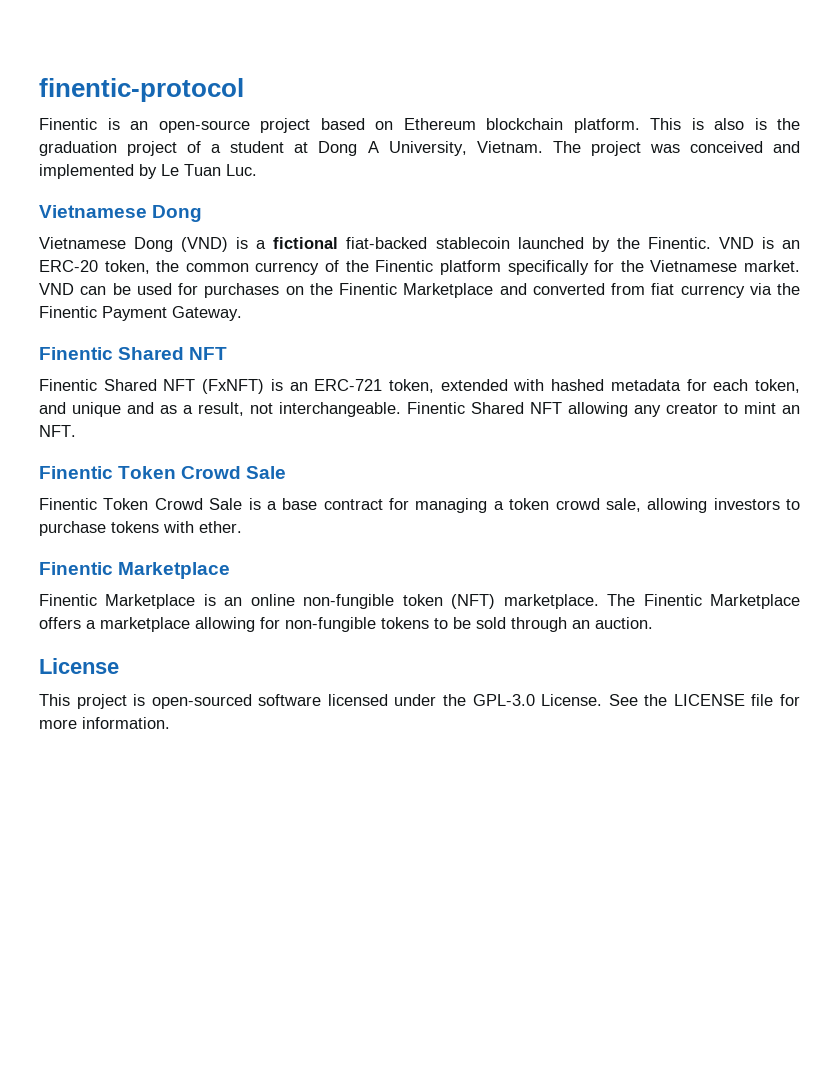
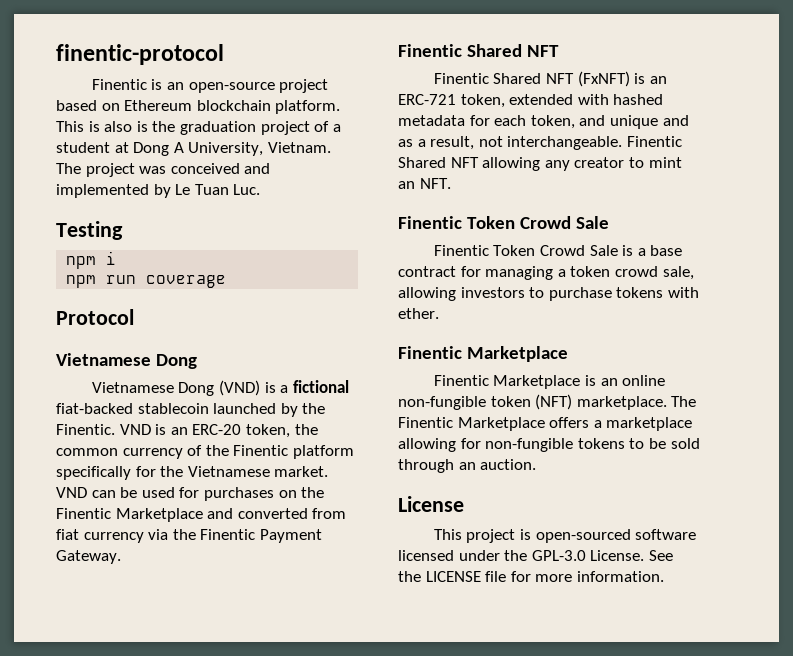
(257, 170) none -> [56,221,123,240] [66,251,117,269] [66,275,227,288] [56,309,134,325] // Testing // npm i // npm run coverage // Protocol

